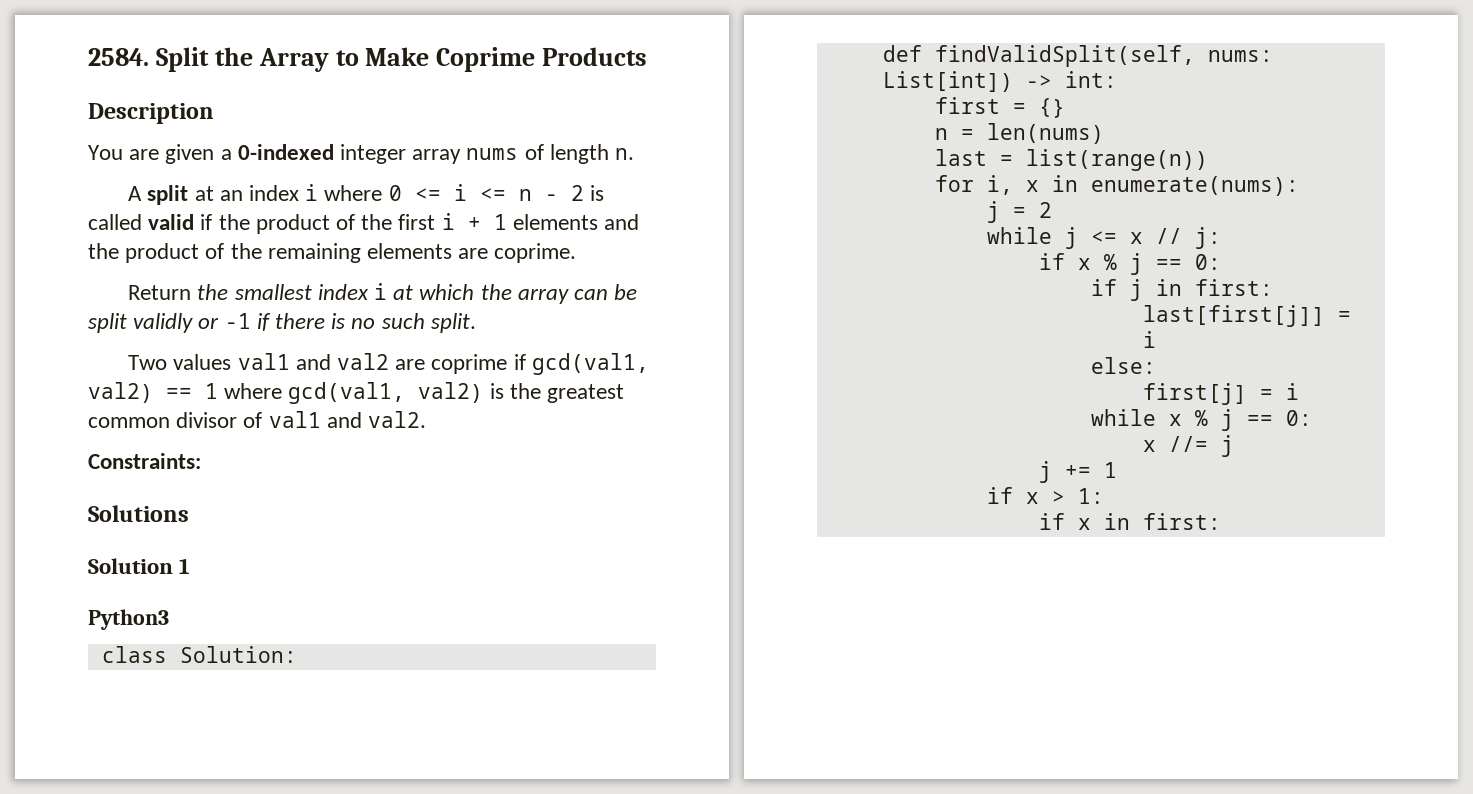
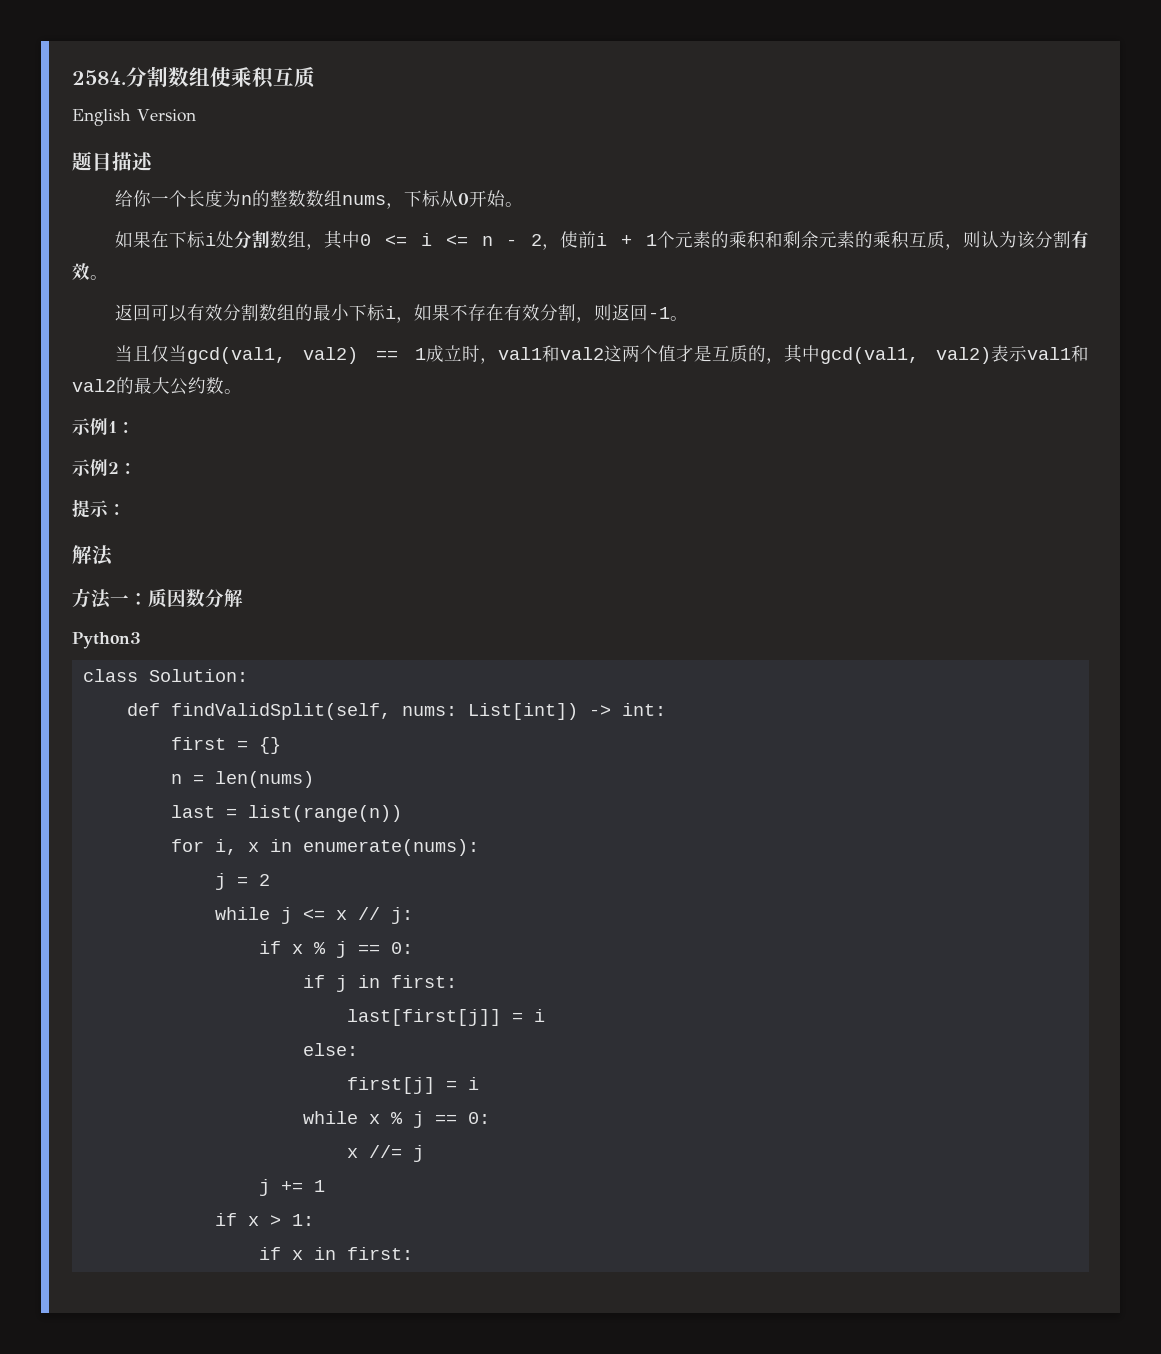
[155,47,648,72] [88,103,214,124] [88,144,635,164] [128,184,383,205] Split the Array to Make Coprime Products // Description // You are given a 0-indexed integer array nums of length n. // A split at an index i where -> [126,66,315,89] [72,109,196,126] [72,151,153,171] [115,190,524,209] [115,230,361,250] 分割数组使乘积互质 // English Version // 题目描述 // 给你一个长度为n的整数数组nums，下标从0开始。 // 如果在下标i处分割数组，其中
[589,185,604,201] [88,213,640,234] [88,243,577,263] [128,283,638,304] [88,313,476,333] [128,353,649,375] [88,382,625,404] [88,411,427,428] [88,453,201,469] [88,505,189,522] [88,558,191,574] is called valid if the product of the first i + 1 elements and the product of the remaining elements are coprime. // Return the smallest index i at which the array can be split validly or -1 if there is no such split. // Two values val1 and val2 are coprime if gcd(val1, val2) == 1 where gcd(val1, val2) is the greatest common divisor of val1 and val2. // Constraints: // Solutions // Solution 1 -> [542,231,1089,250] [72,263,108,280] [115,304,689,323] [115,344,1089,364] [72,377,242,395] [72,418,135,435] [72,459,137,476] [72,499,126,518] [72,545,113,566] [72,588,243,609] ，使前i + 1个元素的乘积和剩余元素的乘积互质，则认为该分割有效。 // 返回可以有效分割数组的最小下标i，如果不存在有效分割，则返回-1。 // 当且仅当gcd(val1, val2) == 1成立时，val1和val2这两个值才是互质的，其中gcd(val1, val2)表示val1和val2的最大公约数。 // 示例1： // 示例2： // 提示： // 解法 // 方法一：质因数分解

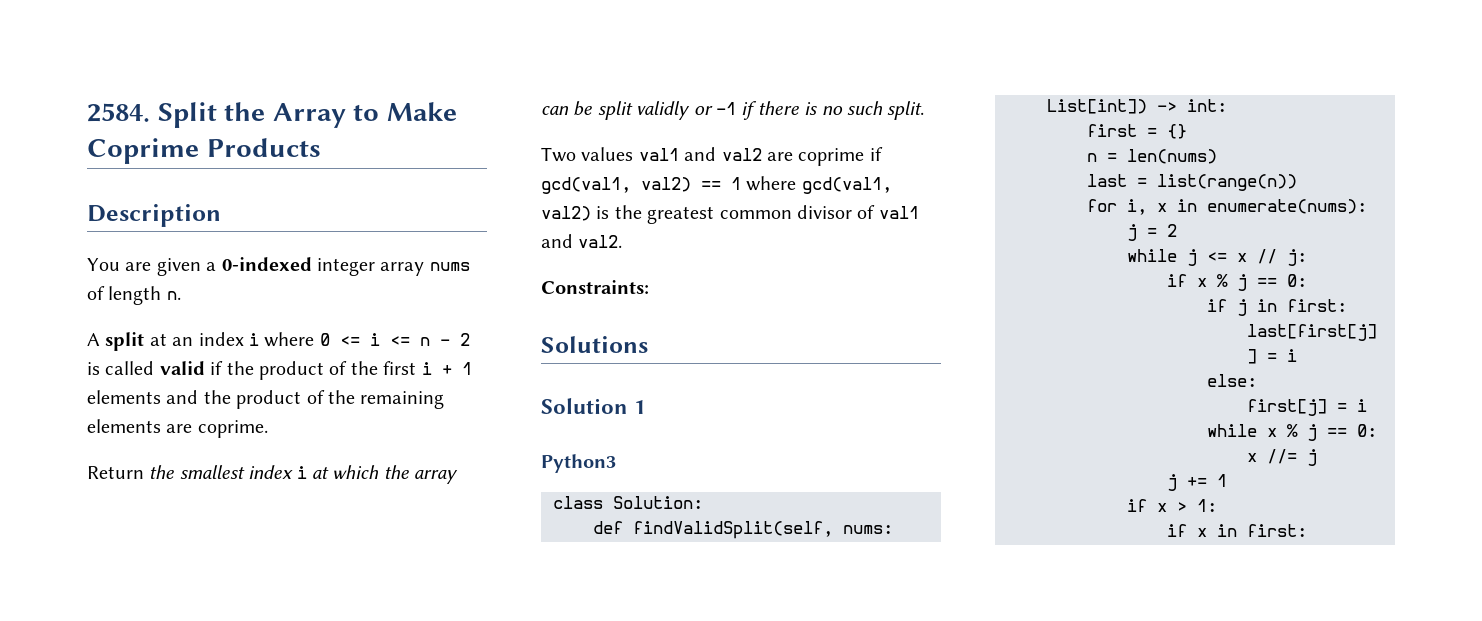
[126,66,315,89] [72,109,196,126] [72,151,153,171] [115,190,524,209] [115,230,361,250] 分割数组使乘积互质 // English Version // 题目描述 // 给你一个长度为n的整数数组nums，下标从0开始。 // 如果在下标i处分割数组，其中 -> [157,102,457,128] [87,138,321,164] [87,204,221,227] [87,257,470,276] [87,286,181,305] [87,332,315,351] Split the Array to Make Coprime Products // Description // You are given a 0-indexed integer array nums of length n. // A split at an index i where
[542,231,1089,250] [72,263,108,280] [115,304,689,323] [115,344,1089,364] [72,377,242,395] [72,418,135,435] [72,459,137,476] [72,499,126,518] [72,545,113,566] [72,588,243,609] ，使前i + 1个元素的乘积和剩余元素的乘积互质，则认为该分割有效。 // 返回可以有效分割数组的最小下标i，如果不存在有效分割，则返回-1。 // 当且仅当gcd(val1, val2) == 1成立时，val1和val2这两个值才是互质的，其中gcd(val1, val2)表示val1和val2的最大公约数。 // 示例1： // 示例2： // 提示： // 解法 // 方法一：质因数分解 -> [87,361,472,380] [87,390,445,409] [87,419,268,438] [87,465,459,484] [541,101,925,120] [541,147,883,166] [541,176,892,194] [541,205,919,224] [541,234,623,248] [541,280,649,294] [541,336,648,353] [541,398,647,414] is called valid if the product of the first i + 1 elements and the product of the remaining elements are coprime. // Return the smallest index i at which the array can be split validly or -1 if there is no such split. // Two values val1 and val2 are coprime if gcd(val1, val2) == 1 where gcd(val1, val2) is the greatest common divisor of val1 and val2. // Constraints: // Solutions // Solution 1

